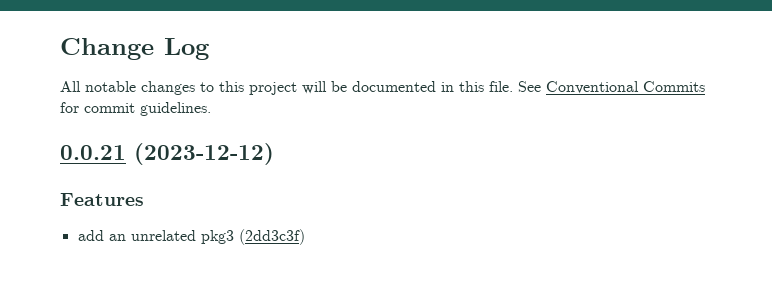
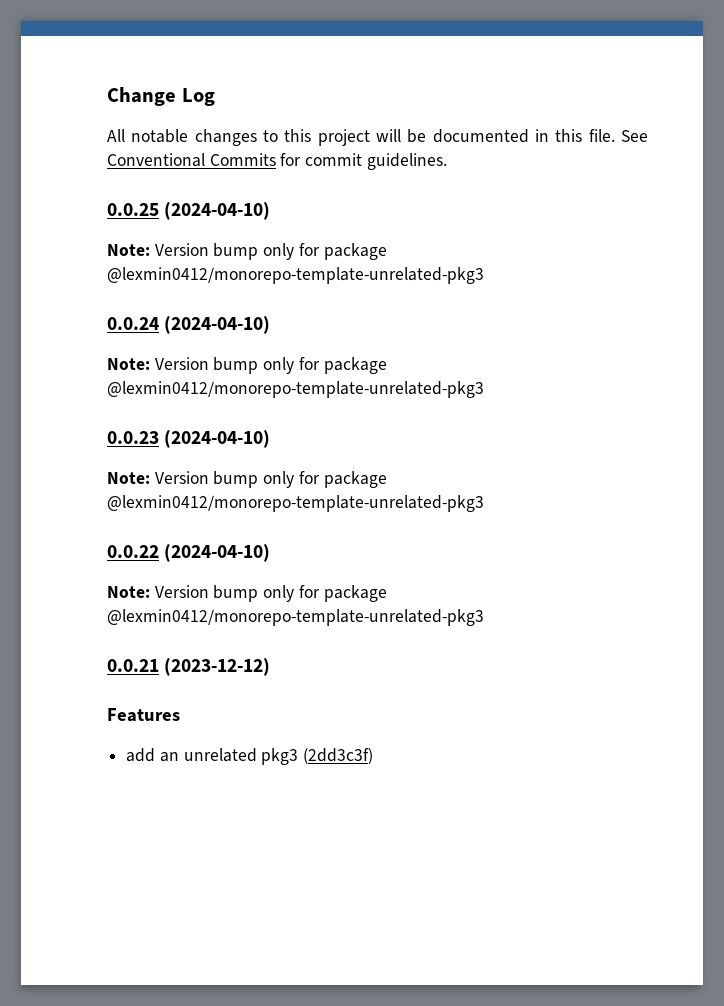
(211, 109) none -> [107,202,271,220] [107,243,387,260] [107,267,484,284] [107,316,271,334] [107,357,387,374] [107,381,484,398] [107,430,271,448] [107,471,387,488] [107,495,484,512] [107,544,271,562] [107,585,387,602] [107,609,484,626] // 0.0.25 (2024-04-10) // Note: Version bump only for package @lexmin0412/monorepo-template-unrelated-pkg3 // 0.0.24 (2024-04-10) // Note: Version bump only for package @lexmin0412/monorepo-template-unrelated-pkg3 // 0.0.23 (2024-04-10) // Note: Version bump only for package @lexmin0412/monorepo-template-unrelated-pkg3 // 0.0.22 (2024-04-10) // Note: Version bump only for package @lexmin0412/monorepo-template-unrelated-pkg3

